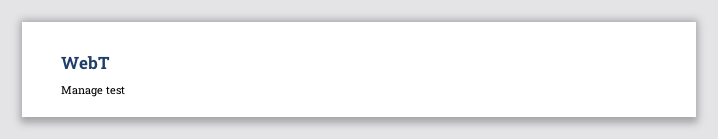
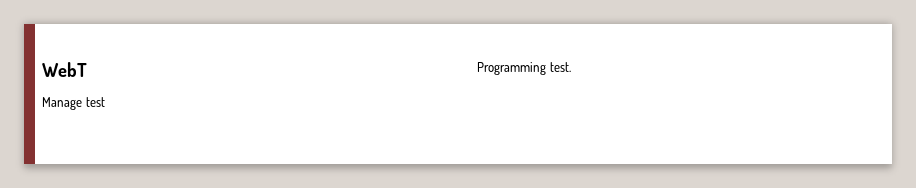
(125, 90) none -> [477,62,571,75] // Programming test.

